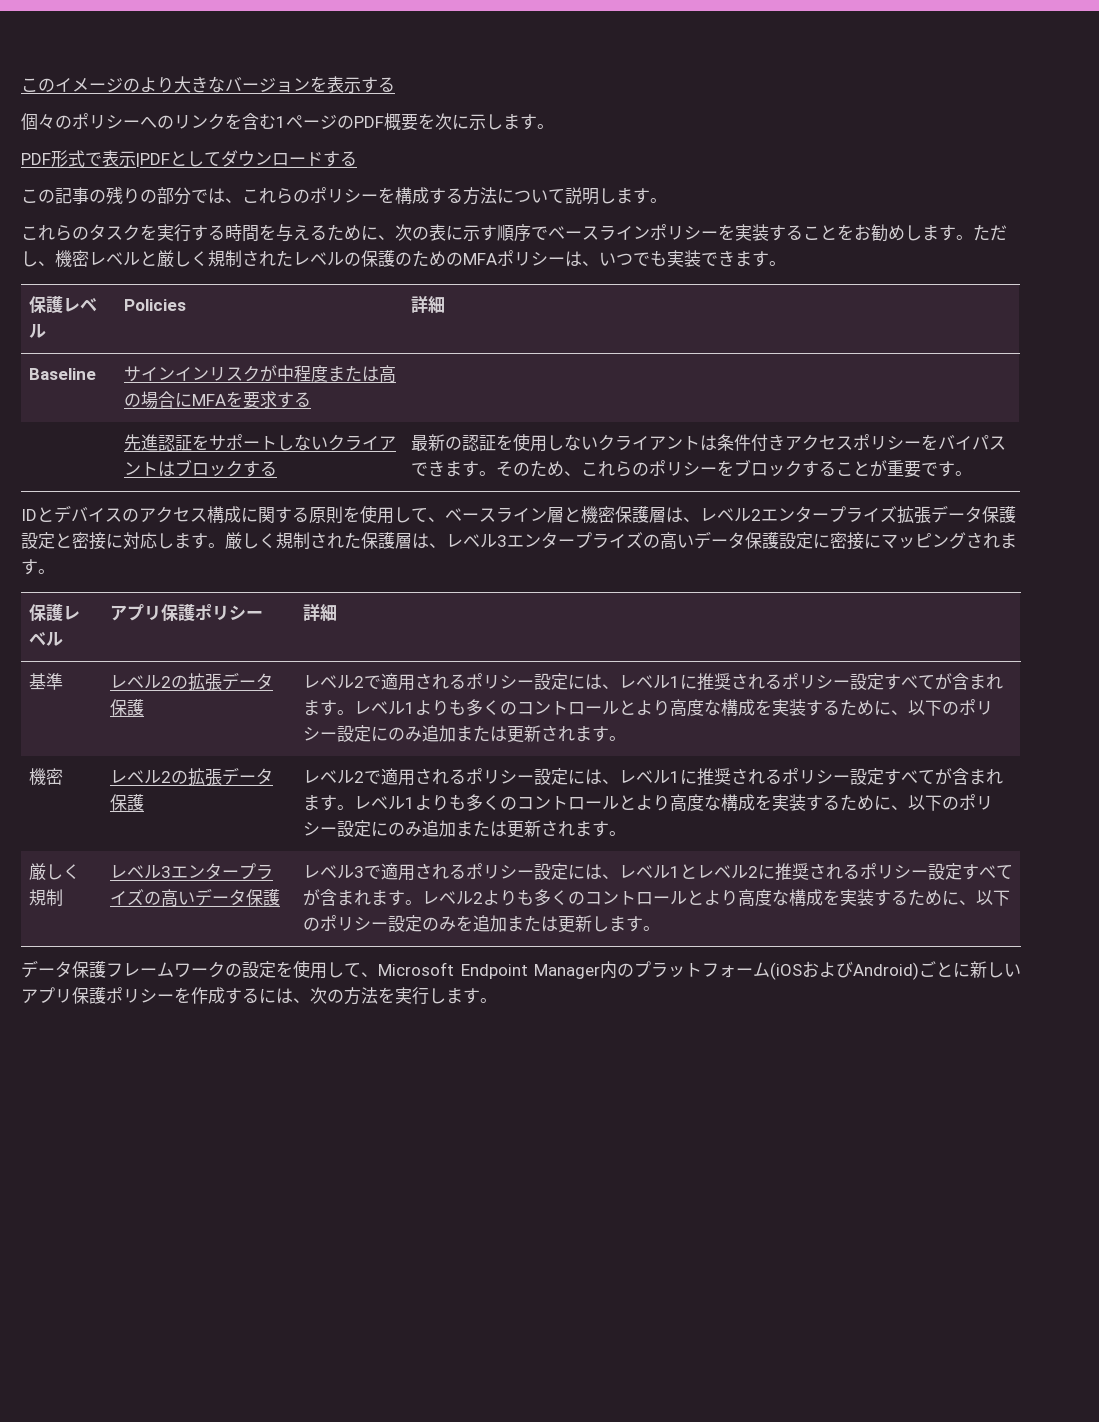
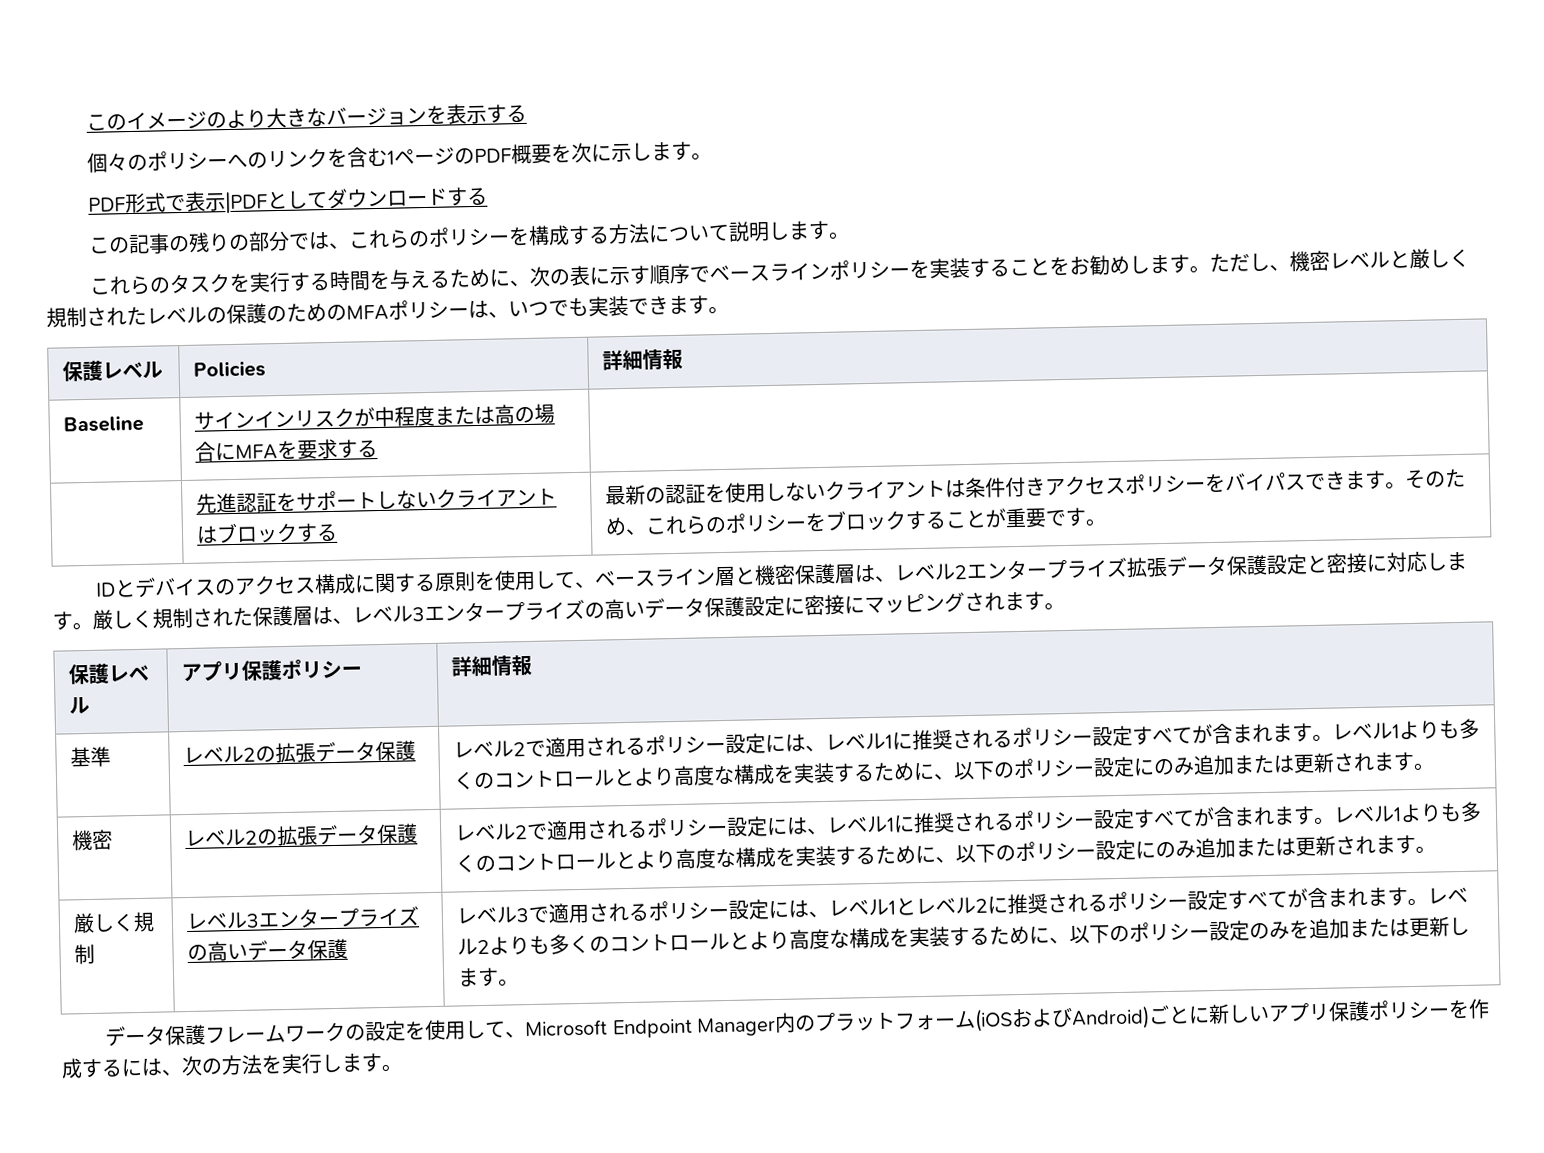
(445, 304) none -> [642,348,684,371] 情報
(337, 612) none -> [491,654,533,677] 情報

